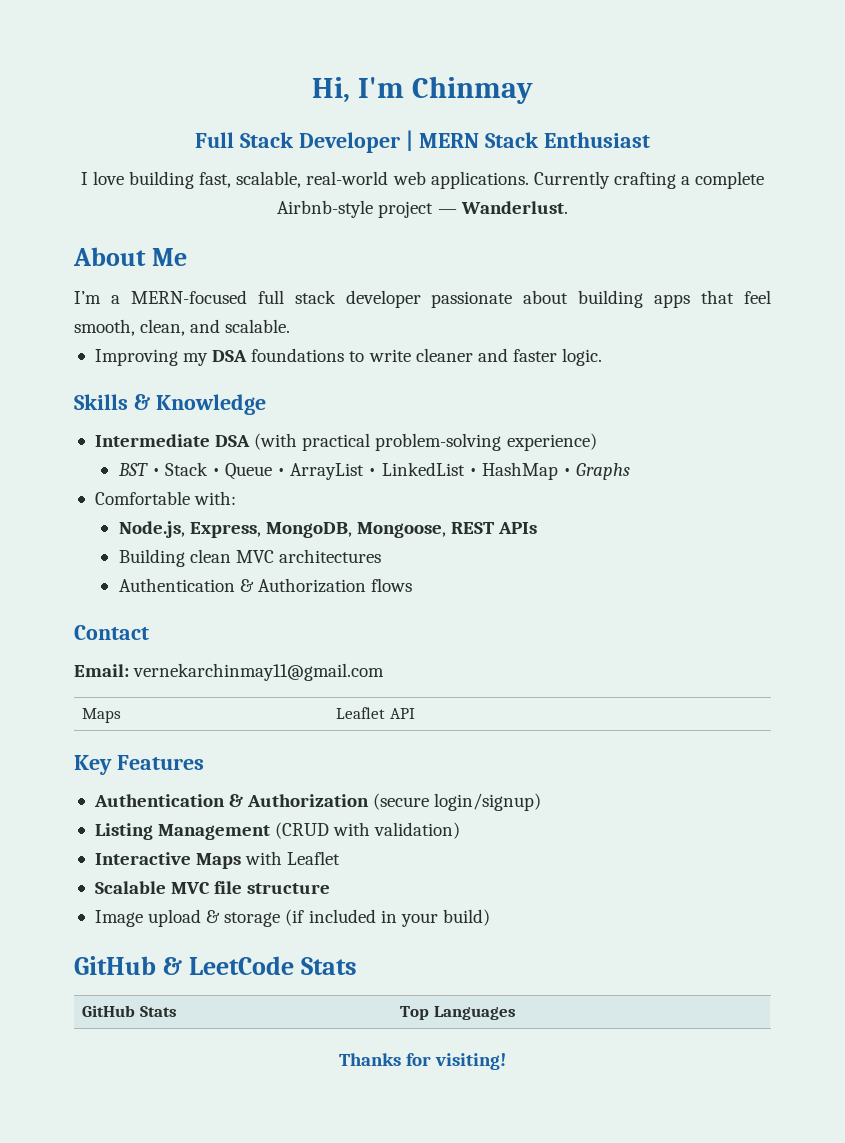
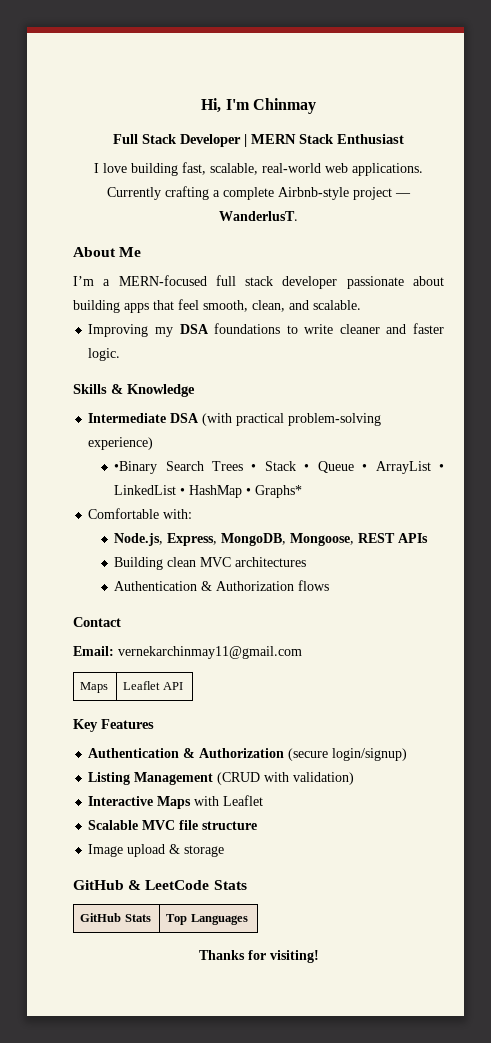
[460,201,568,214] Wanderlust. -> [219,211,298,221] WanderlusT.
[117,463,148,476] BST -> [114,461,244,474] •Binary Search Trees
[576,463,631,480] Graphs -> [255,485,303,498] Graphs*
[285,909,490,927] (if included in your build) -> (225, 851) none

